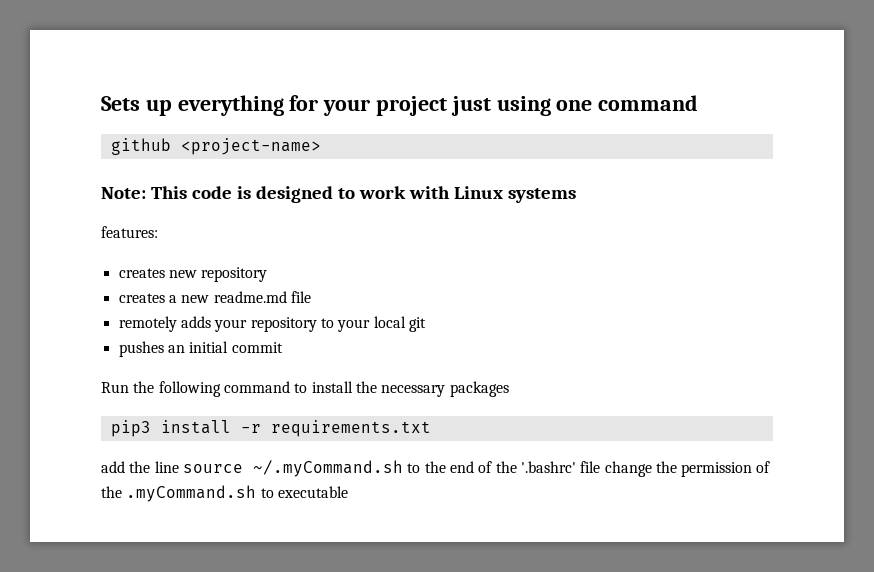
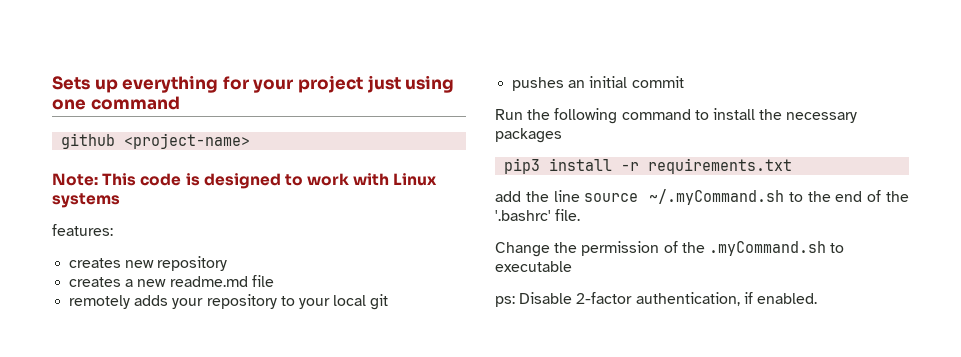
[580,461,652,477] file change -> [555,209,581,221] [495,242,550,257] file. // Change
(348, 492) none -> [495,292,817,307] // ps: Disable 2-factor authentication, if enabled.

